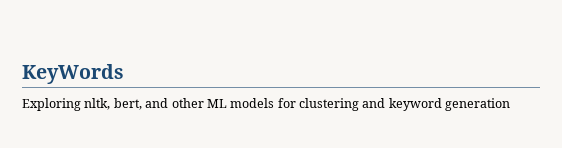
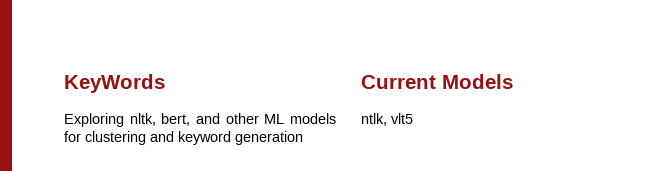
(511, 104) none -> [361,74,513,89] [361,113,413,126] // Current Models // ntlk, vlt5

